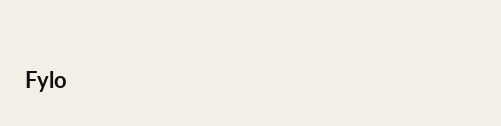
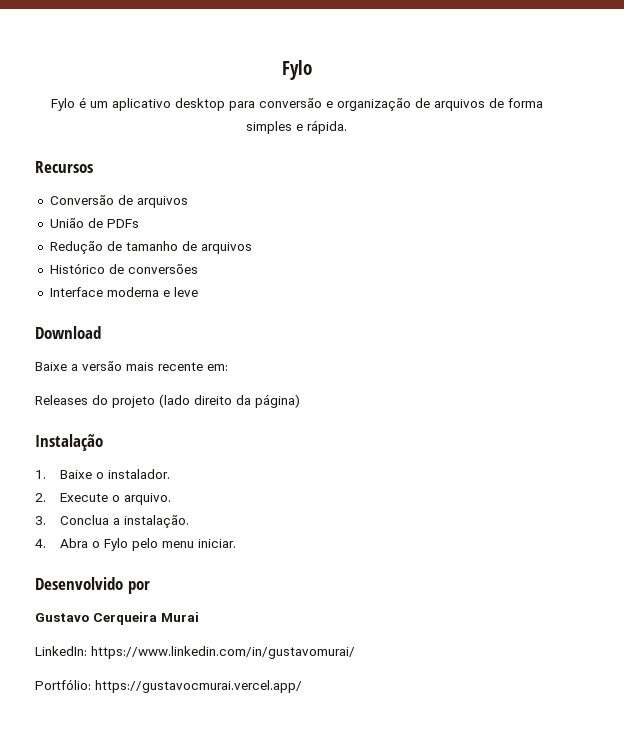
[25,71,67,92] Fylo -> [281,60,312,80] [50,97,543,111] [246,120,347,134] [35,161,93,173] [49,195,188,208] [49,218,139,228] [49,241,252,254] [49,263,198,274] [49,287,198,297] [35,326,101,339] [35,361,228,371] [35,394,300,408] [35,434,103,451] [35,469,171,479] [35,493,172,505] [35,515,190,528] [35,538,237,551] [35,577,150,594] [35,612,199,625] [35,646,355,659] [35,679,302,693] Fylo // Fylo é um aplicativo desktop para conversão e organização de arquivos de forma simples e rápida. // Recursos // Conversão de arquivos // União de PDFs // Redução de tamanho de arquivos // Histórico de conversões // Interface moderna e leve // Download // Baixe a versão mais recente em: // Releases do projeto (lado direito da página) // Instalação // 1. Baixe o instalador. // 2. Execute o arquivo. // 3. Conclua a instalação. // 4. Abra o Fylo pelo menu iniciar. // Desenvolvido por // Gustavo Cerqueira Murai // LinkedIn: https://www.linkedin.com/in/gustavomurai/ // Portfólio: https://gustavocmurai.vercel.app/

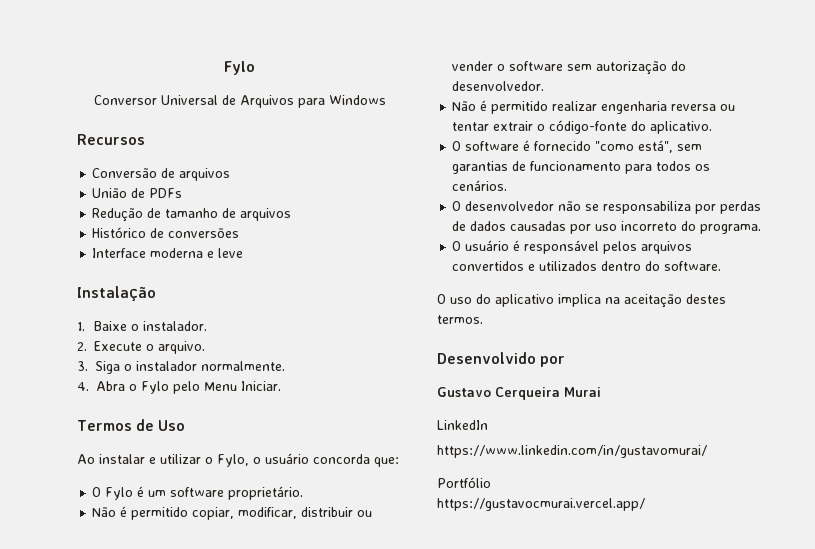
[50,97,543,111] [246,120,347,134] Fylo é um aplicativo desktop para conversão e organização de arquivos de forma simples e rápida. -> [93,95,386,108] Conversor Universal de Arquivos para Windows
[35,326,101,339] [35,361,228,371] [35,394,300,408] // Download // Baixe a versão mais recente em: // Releases do projeto (lado direito da página) -> (244, 253) none
[60,515,190,528] Conclua a instalação. -> [95,361,285,374] Siga o instalador normalmente.
[162,539,237,548] menu iniciar. -> [204,381,281,391] [77,419,186,431] [77,453,399,467] [92,486,304,500] [92,506,373,520] [452,61,687,75] [452,81,545,91] [452,100,736,114] [452,120,713,134] [452,140,703,153] [452,161,711,174] [452,180,508,191] [452,201,762,214] [452,221,762,234] [452,240,693,254] [452,261,722,271] [437,294,726,308] [437,315,483,324] Menu Iniciar. // Termos de Uso // Ao instalar e utilizar o Fylo, o usuário concorda que: // O Fylo é um software proprietário. // Não é permitido copiar, modificar, distribuir ou vender o software sem autorização do desenvolvedor. // Não é permitido realizar engenharia reversa ou tentar extrair o código-fonte do aplicativo. // O software é fornecido "como está", sem garantias de funcionamento para todos os cenários. // O desenvolvedor não se responsabiliza por perdas de dados causadas por uso incorreto do programa. // O usuário é responsável pelos arquivos convertidos e utilizados dentro do software. // O uso do aplicativo implica na aceitação destes termos.
[35,646,87,656] LinkedIn: -> [437,420,488,430] LinkedIn //
[35,679,91,690] Portfólio: -> [437,477,491,488] Portfólio //

